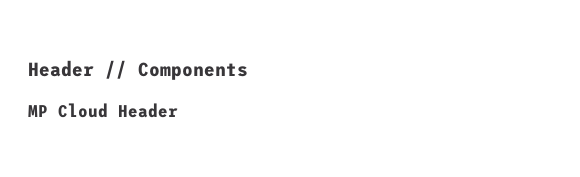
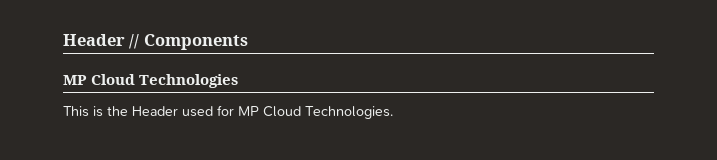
[118,103,178,118] Header -> [139,74,239,88] [63,105,393,119] Technologies // This is the Header used for MP Cloud Technologies.

